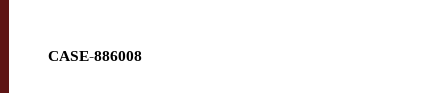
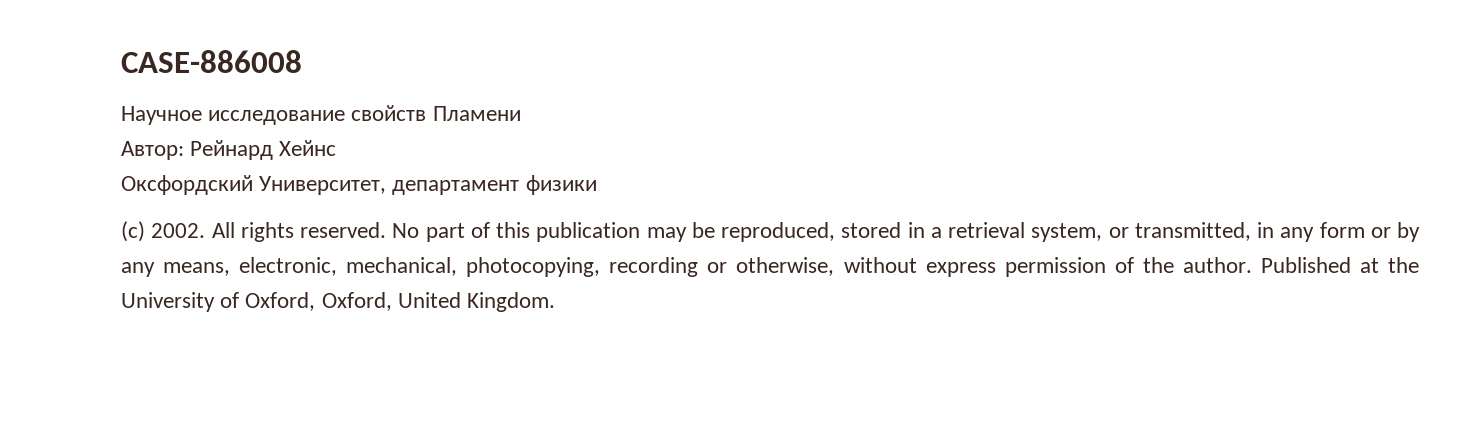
(142, 56) none -> [121,105,521,125] [121,140,337,160] [121,175,597,195] [121,221,1420,242] [121,257,1419,277] [121,292,556,312] // Научное исследование свойств Пламени // Автор: Рейнард Хейнс // Оксфордский Университет, департамент физики // (с) 2002. All rights reserved. No part of this publication may be reproduced, stored in a retrieval system, or transmitted, in any form or by any means, electronic, mechanical, photocopying, recording or otherwise, without express permission of the author. Published at the University of Oxford, Oxford, United Kingdom.

